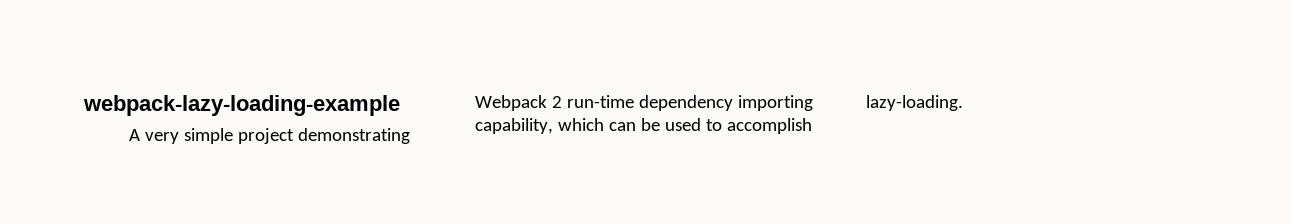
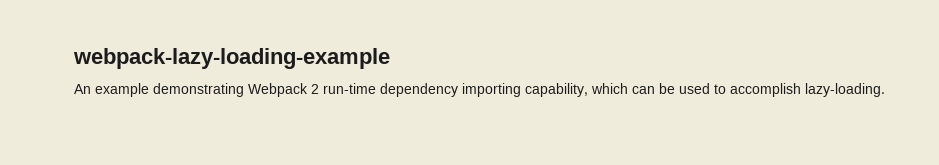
[129,128,295,144] A very simple project -> [74,83,149,97] An example

